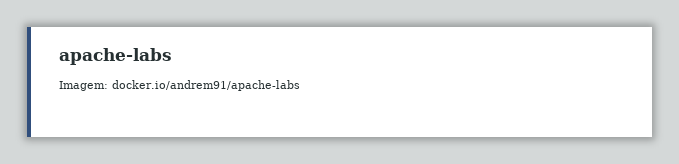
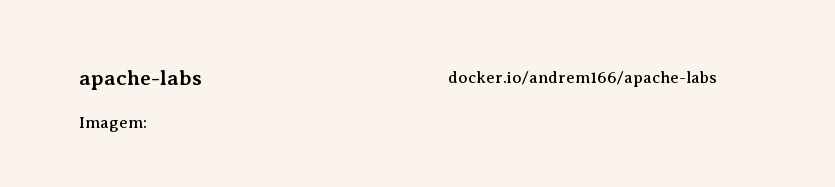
[112,80,300,91] docker.io/andrem91/apache-labs -> [448,71,717,87] docker.io/andrem166/apache-labs

